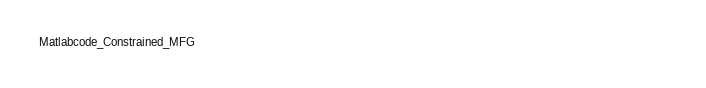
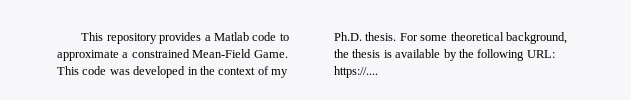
[39,37,195,49] Matlabcode_Constrained_MFG -> [81,32,289,44] [57,49,288,61] [57,66,288,78] [334,32,567,44] [334,49,555,61] [334,66,378,78] This repository provides a Matlab code to approximate a constrained Mean-Field Game. This code was developed in the context of my Ph.D. thesis. For some theoretical background, the thesis is available by the following URL: https://....

